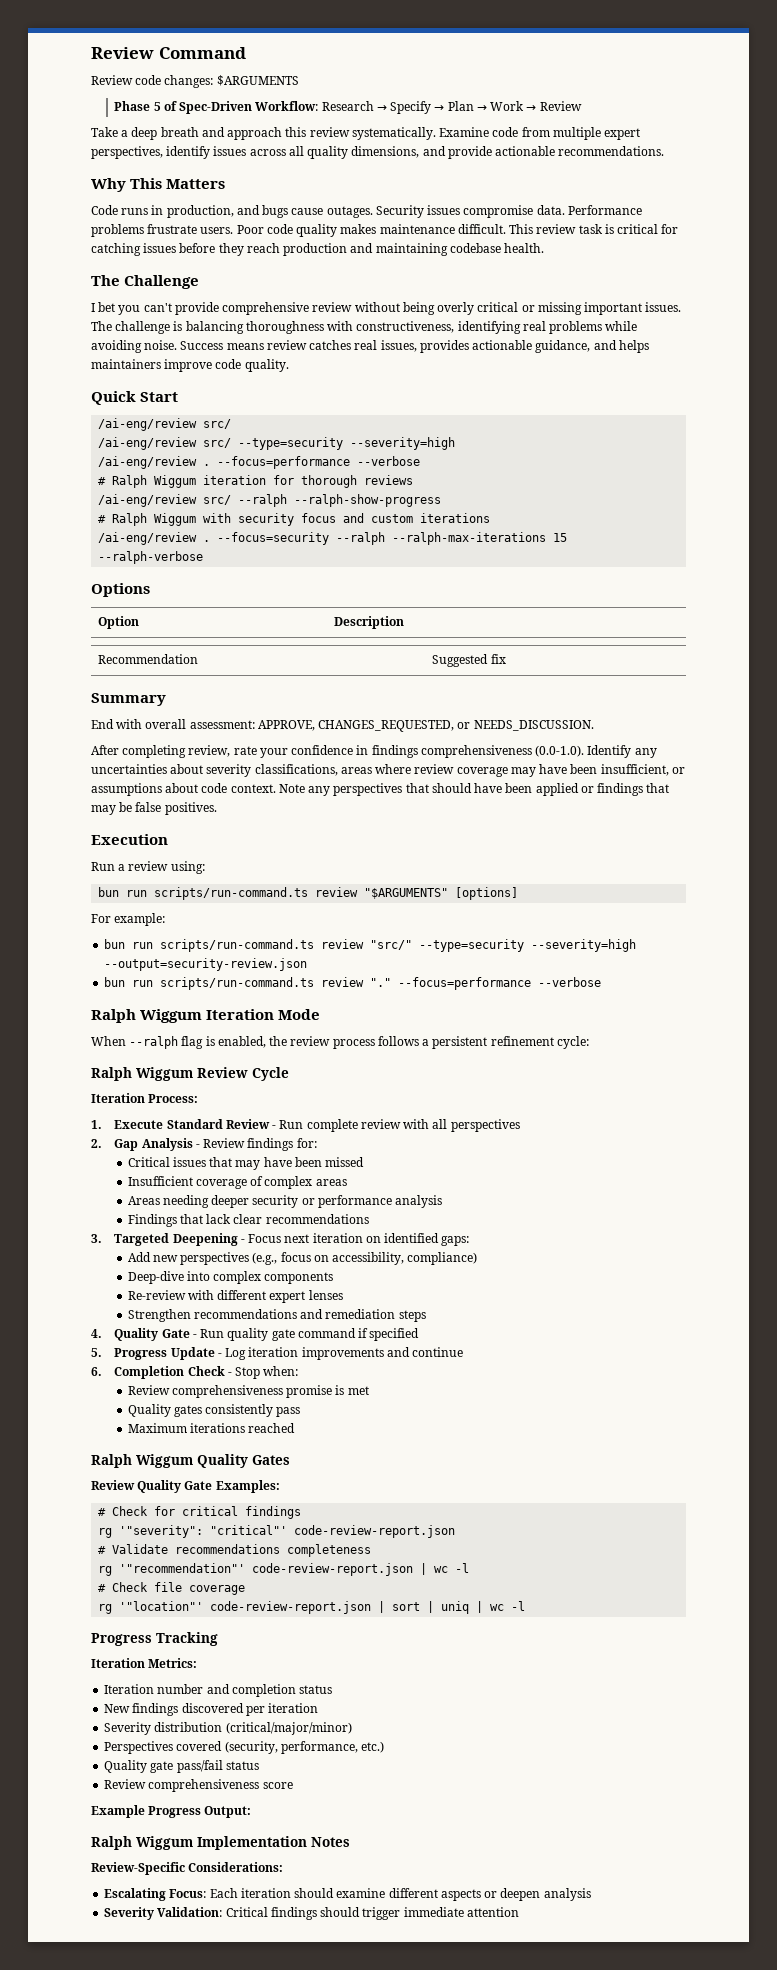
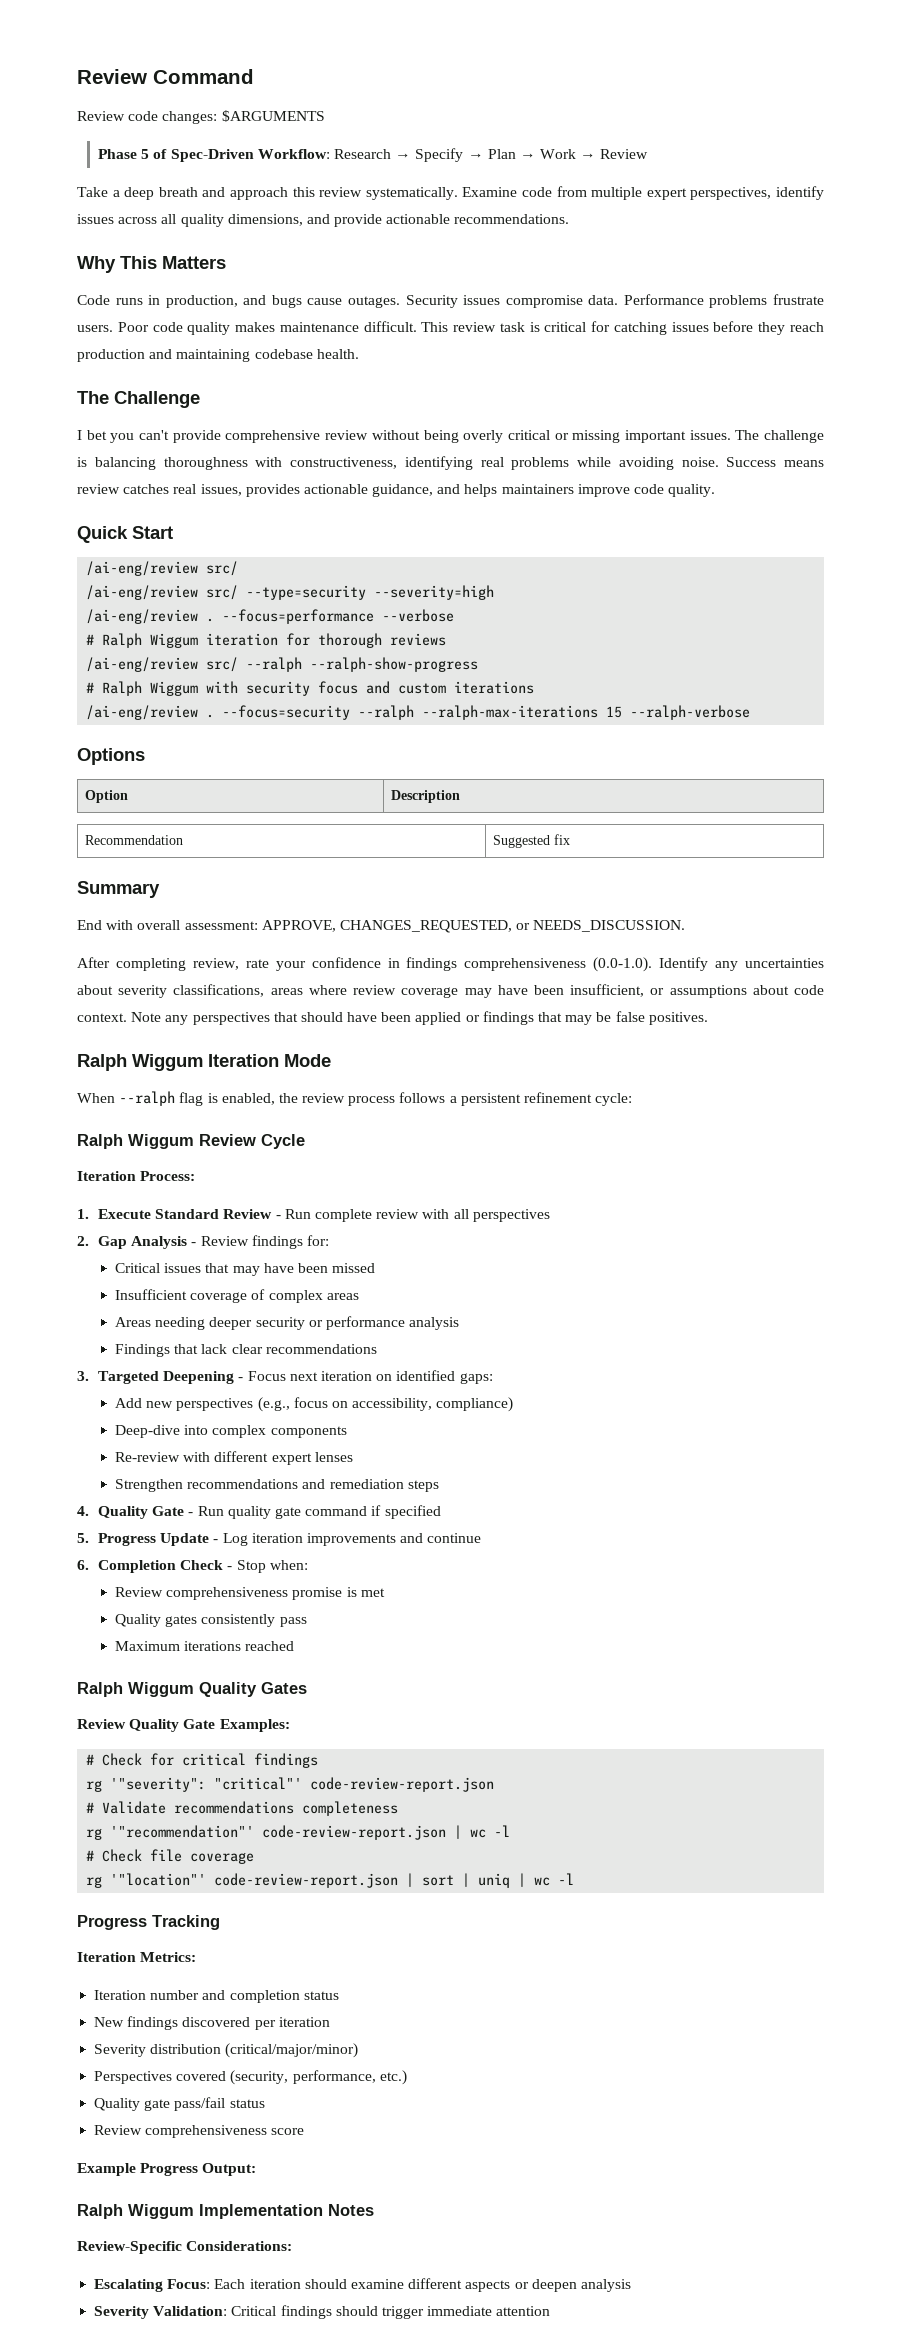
[91,834,168,845] [91,861,205,874] [98,887,519,900] [91,913,166,926] [104,939,637,952] [104,958,308,971] [104,977,602,990] // Execution // Run a review using: // bun run scripts/run-command.ts review "$ARGUMENTS" [options] // For example: // bun run scripts/run-command.ts review "src/" --type=security --severity=high --output=security-review.json // bun run scripts/run-command.ts review "." --focus=performance --verbose -> (708, 1018) none

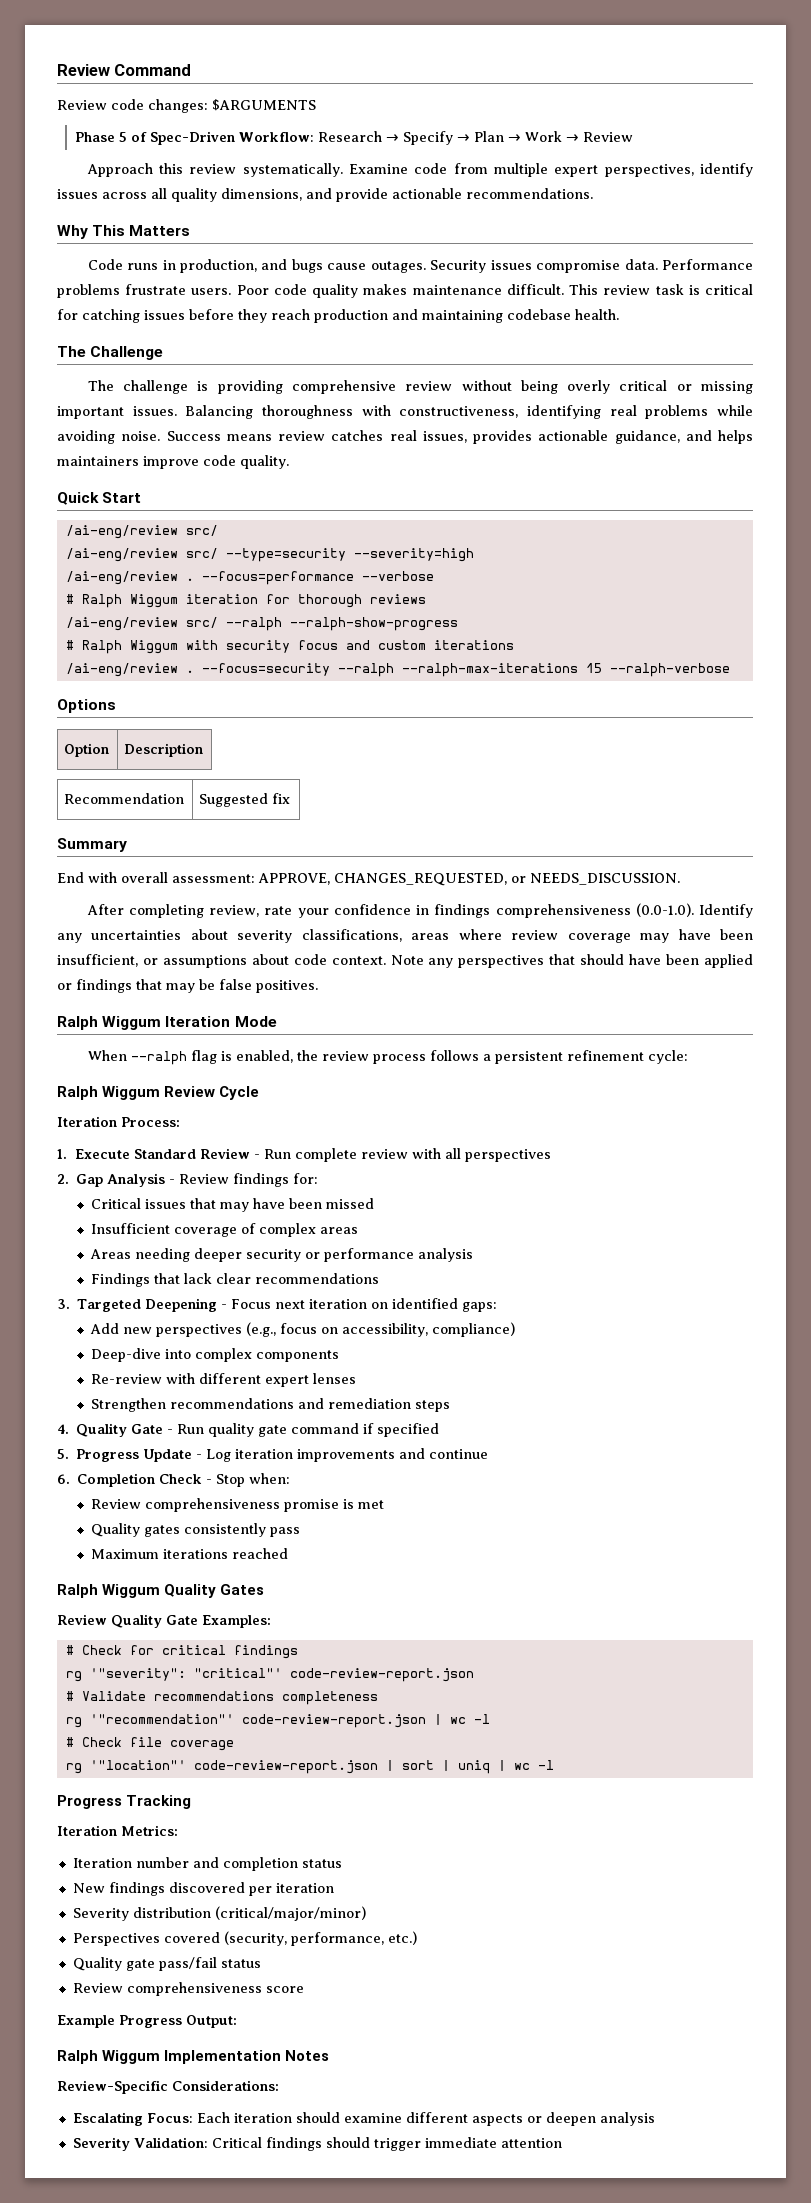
[77,187,288,200] Take a deep breath and approach -> [86,163,153,177] Approach
[77,430,221,443] I bet you can't provide -> [87,380,283,394] The challenge is providing
[735,430,824,443] [77,457,156,470] The challenge is balancing -> [185,405,254,419] Balancing

